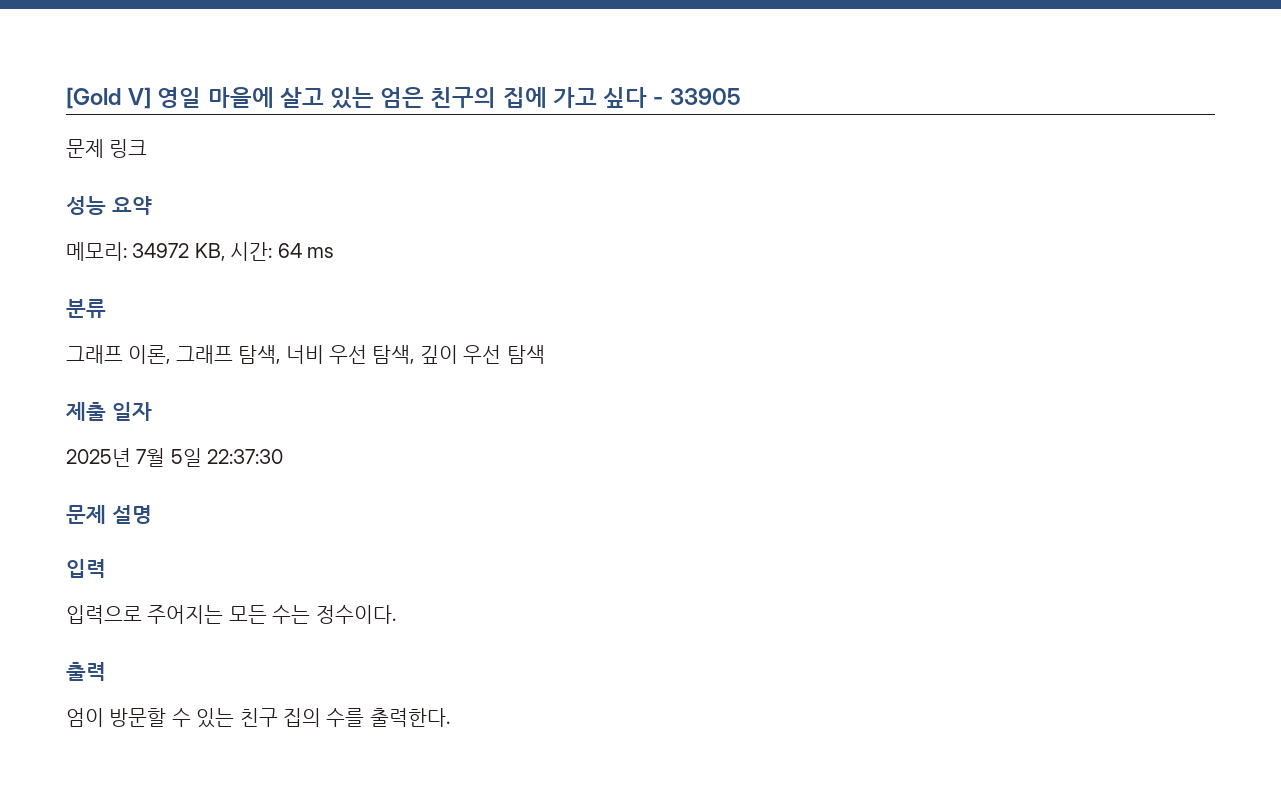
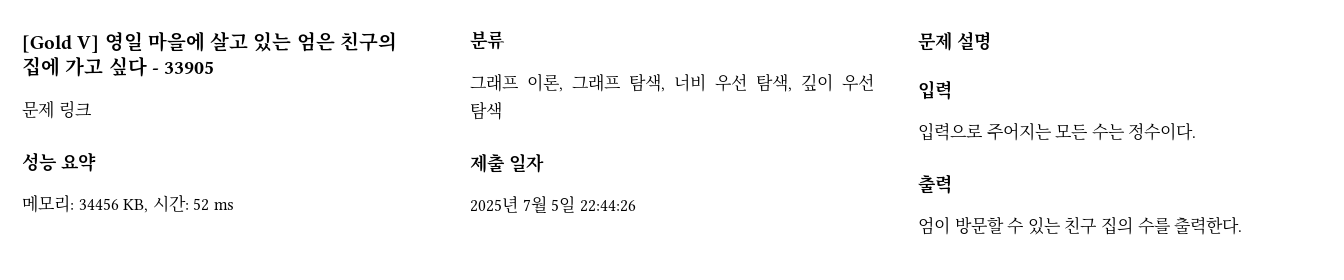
[132,243,190,258] 34972 -> [78,198,119,210] 34456
[277,243,302,258] 64 -> [193,198,210,211] 52
[207,449,284,464] 22:37:30 -> [579,200,636,212] 22:44:26

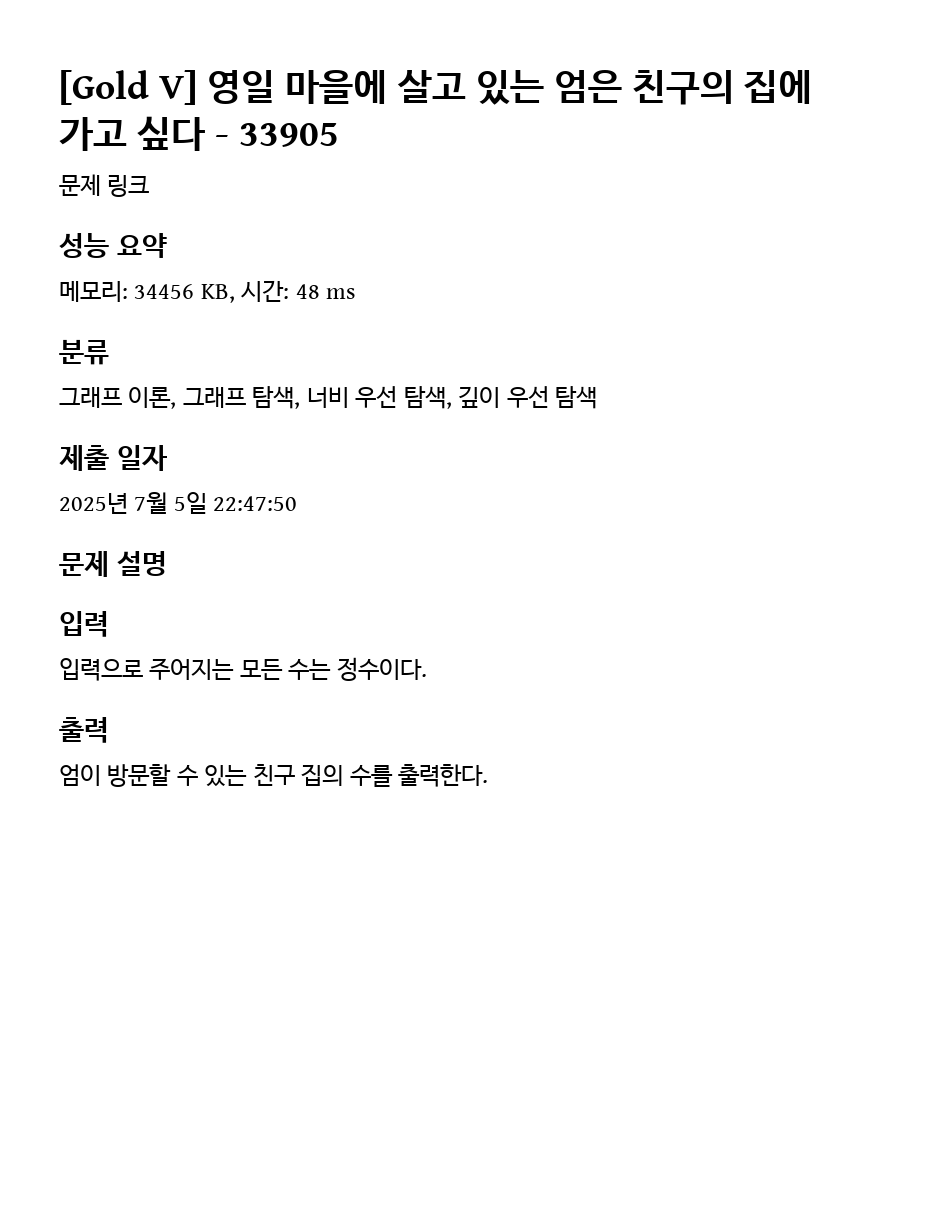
[193,198,210,211] 52 -> [295,284,320,299] 48
[579,200,636,212] 22:44:26 -> [213,496,298,511] 22:47:50

